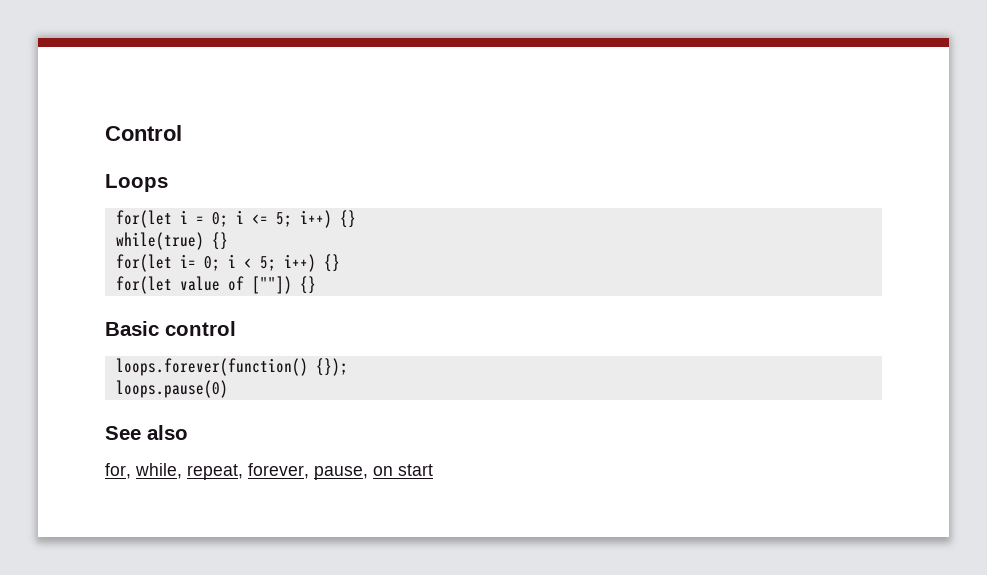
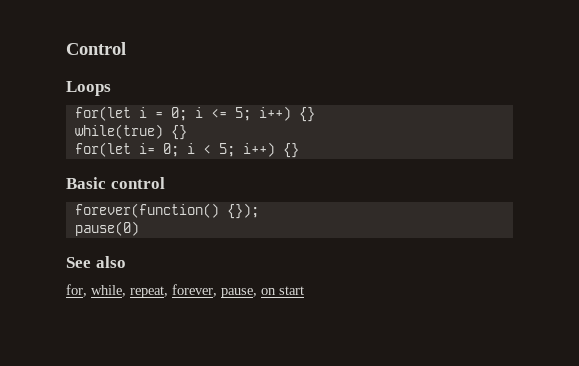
[115,276,316,294] // for(let value of [""]) {} -> (299, 150) none
[115,358,308,376] loops.forever(function() -> [74,203,219,218] forever(function()
[115,380,228,398] loops.pause(0) -> [74,221,139,236] pause(0)

